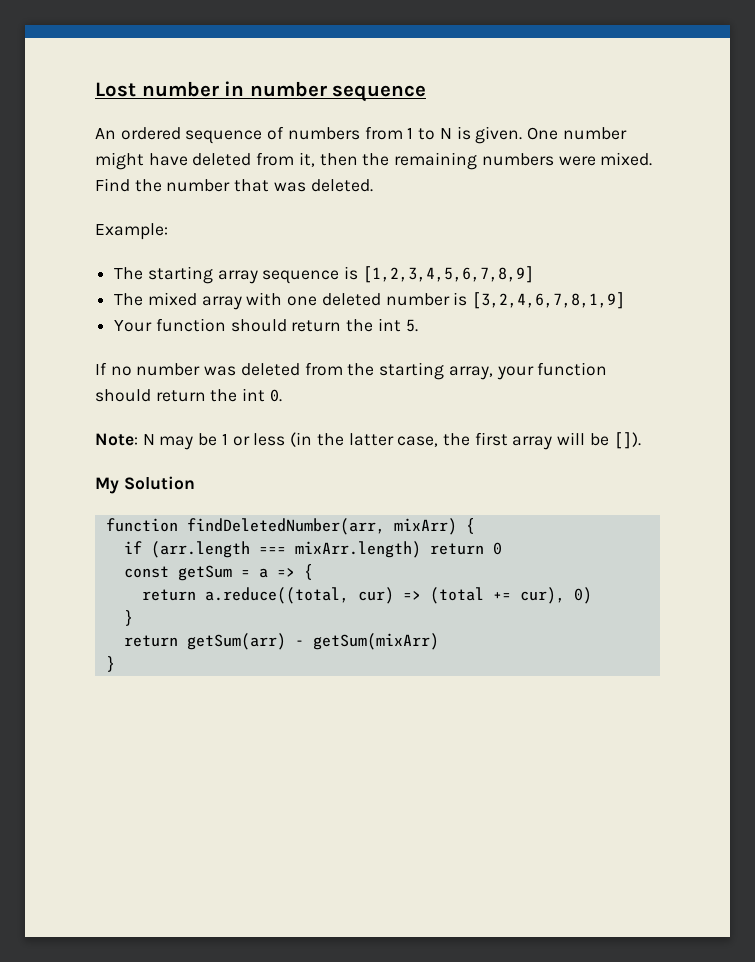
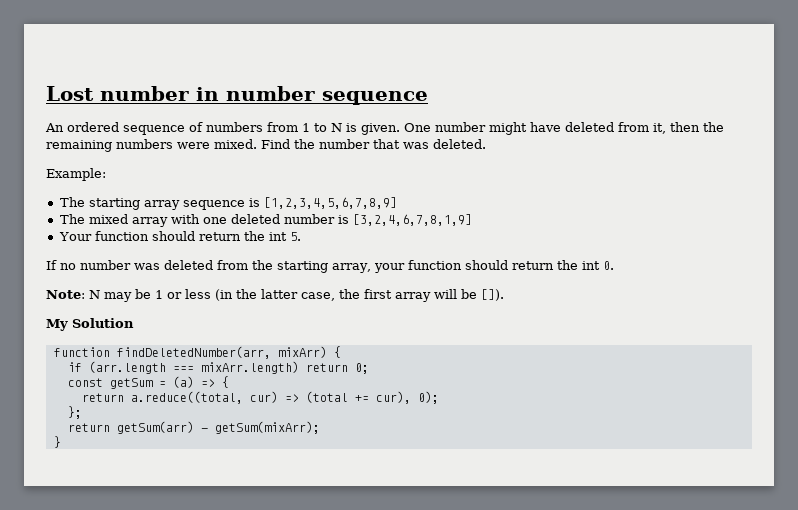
[492,542,502,555] 0 -> [354,363,369,374] 0;
[258,568,268,578] a -> [172,376,194,388] (a)
[573,587,592,604] [123,610,133,626] 0) // } -> [417,391,439,404] [67,406,82,419] 0); // };
[312,633,439,650] getSum(mixArr) -> [214,421,320,434] getSum(mixArr);

